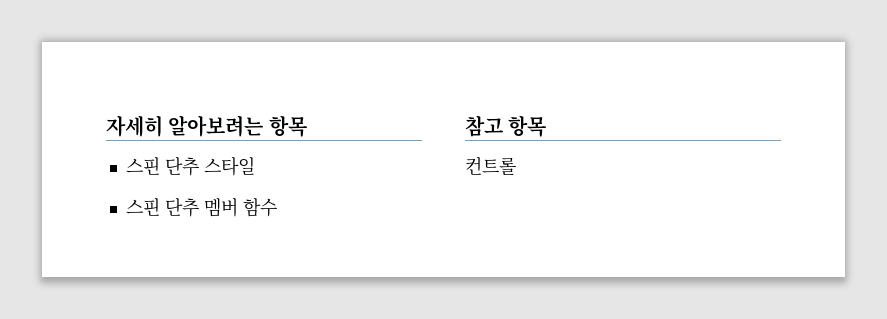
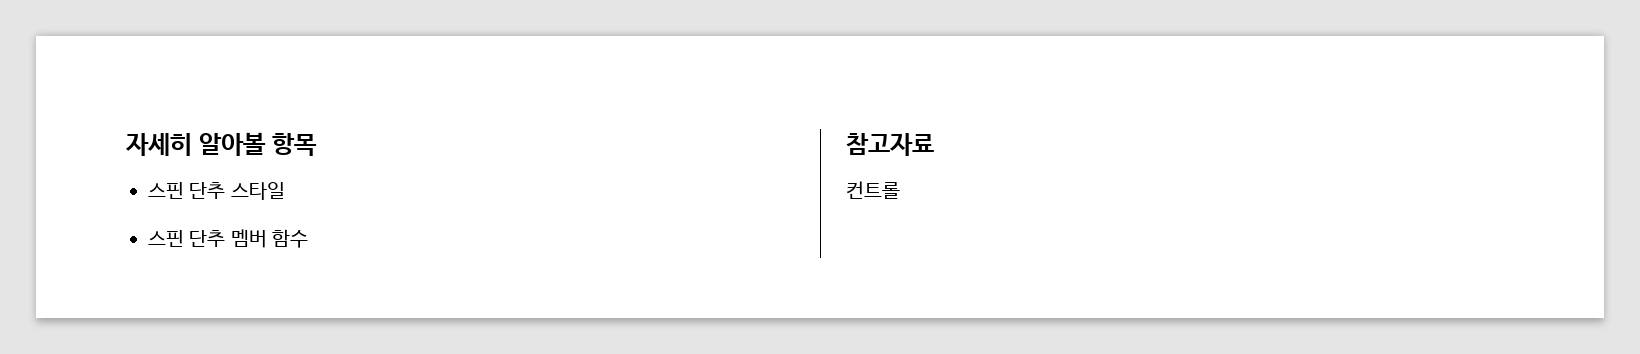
[168,115,264,137] 알아보려는 -> [198,132,266,156] 알아볼
[465,115,547,137] 참고 항목 -> [846,133,934,156] 참고자료

